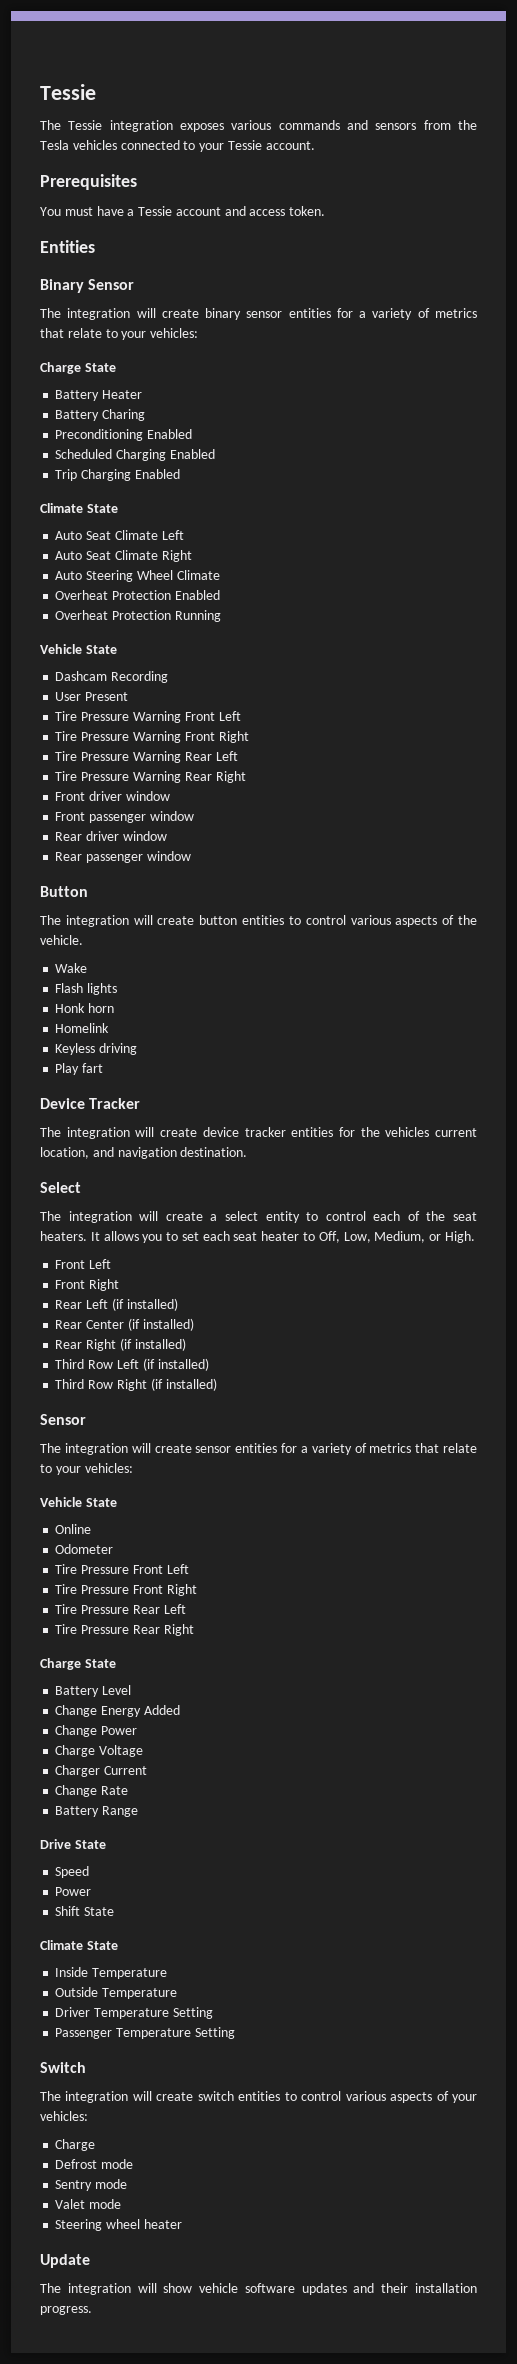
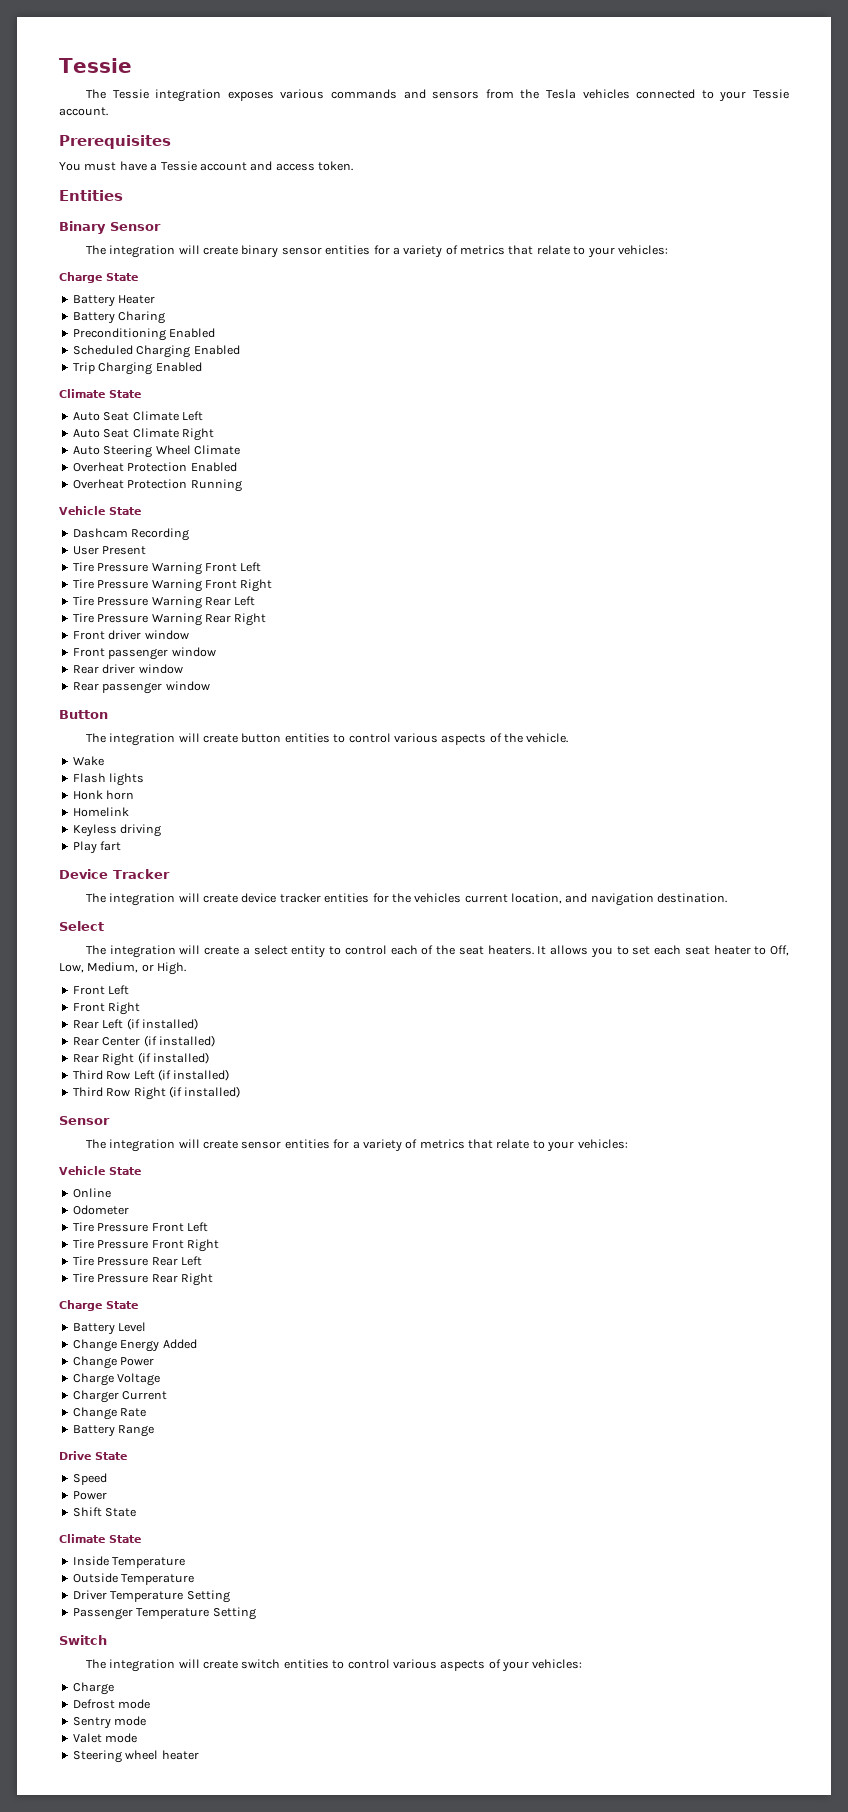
[40,2254,90,2268] [40,2283,477,2295] [40,2306,92,2315] // Update // The integration will show vehicle software updates and their installation progress. -> (199, 1755) none

